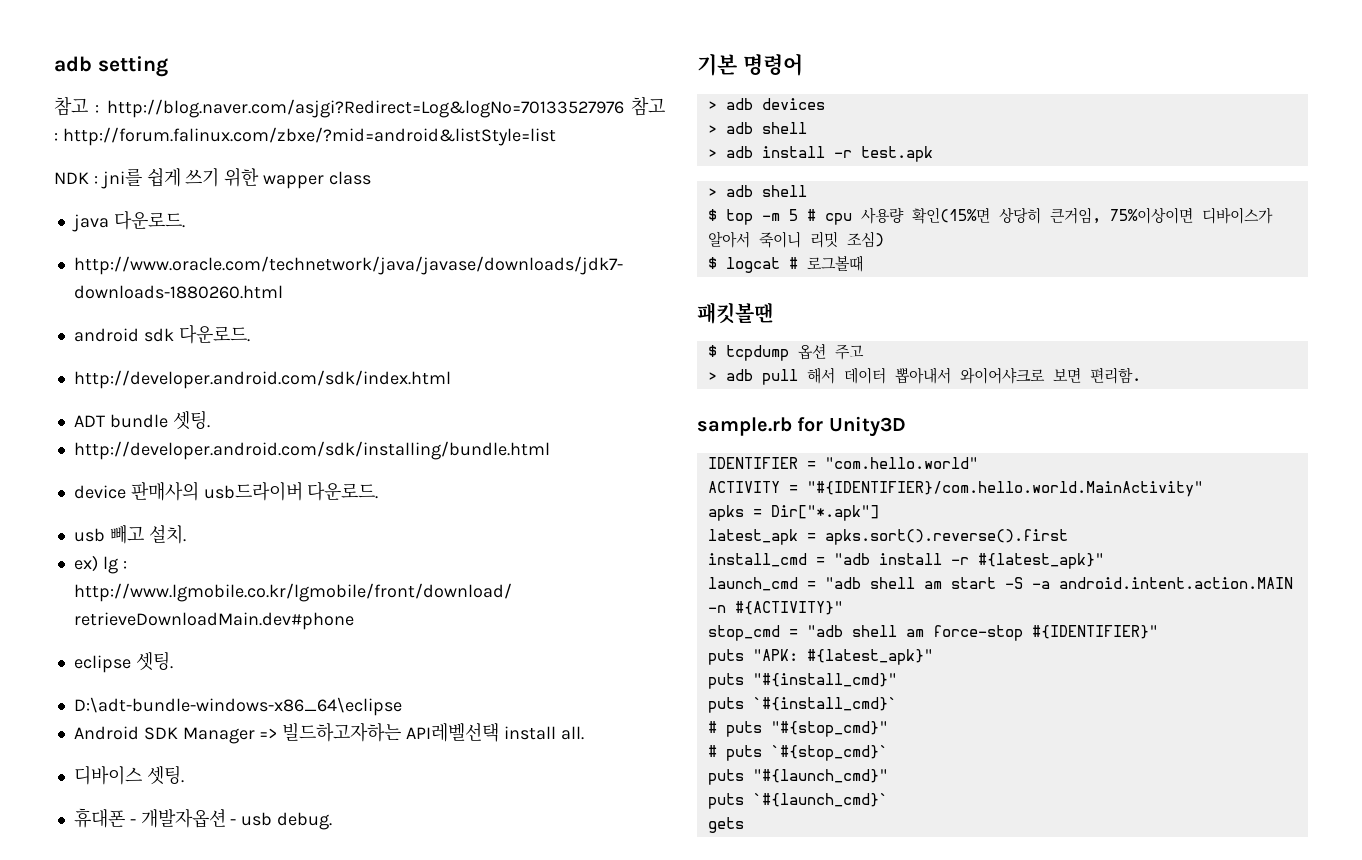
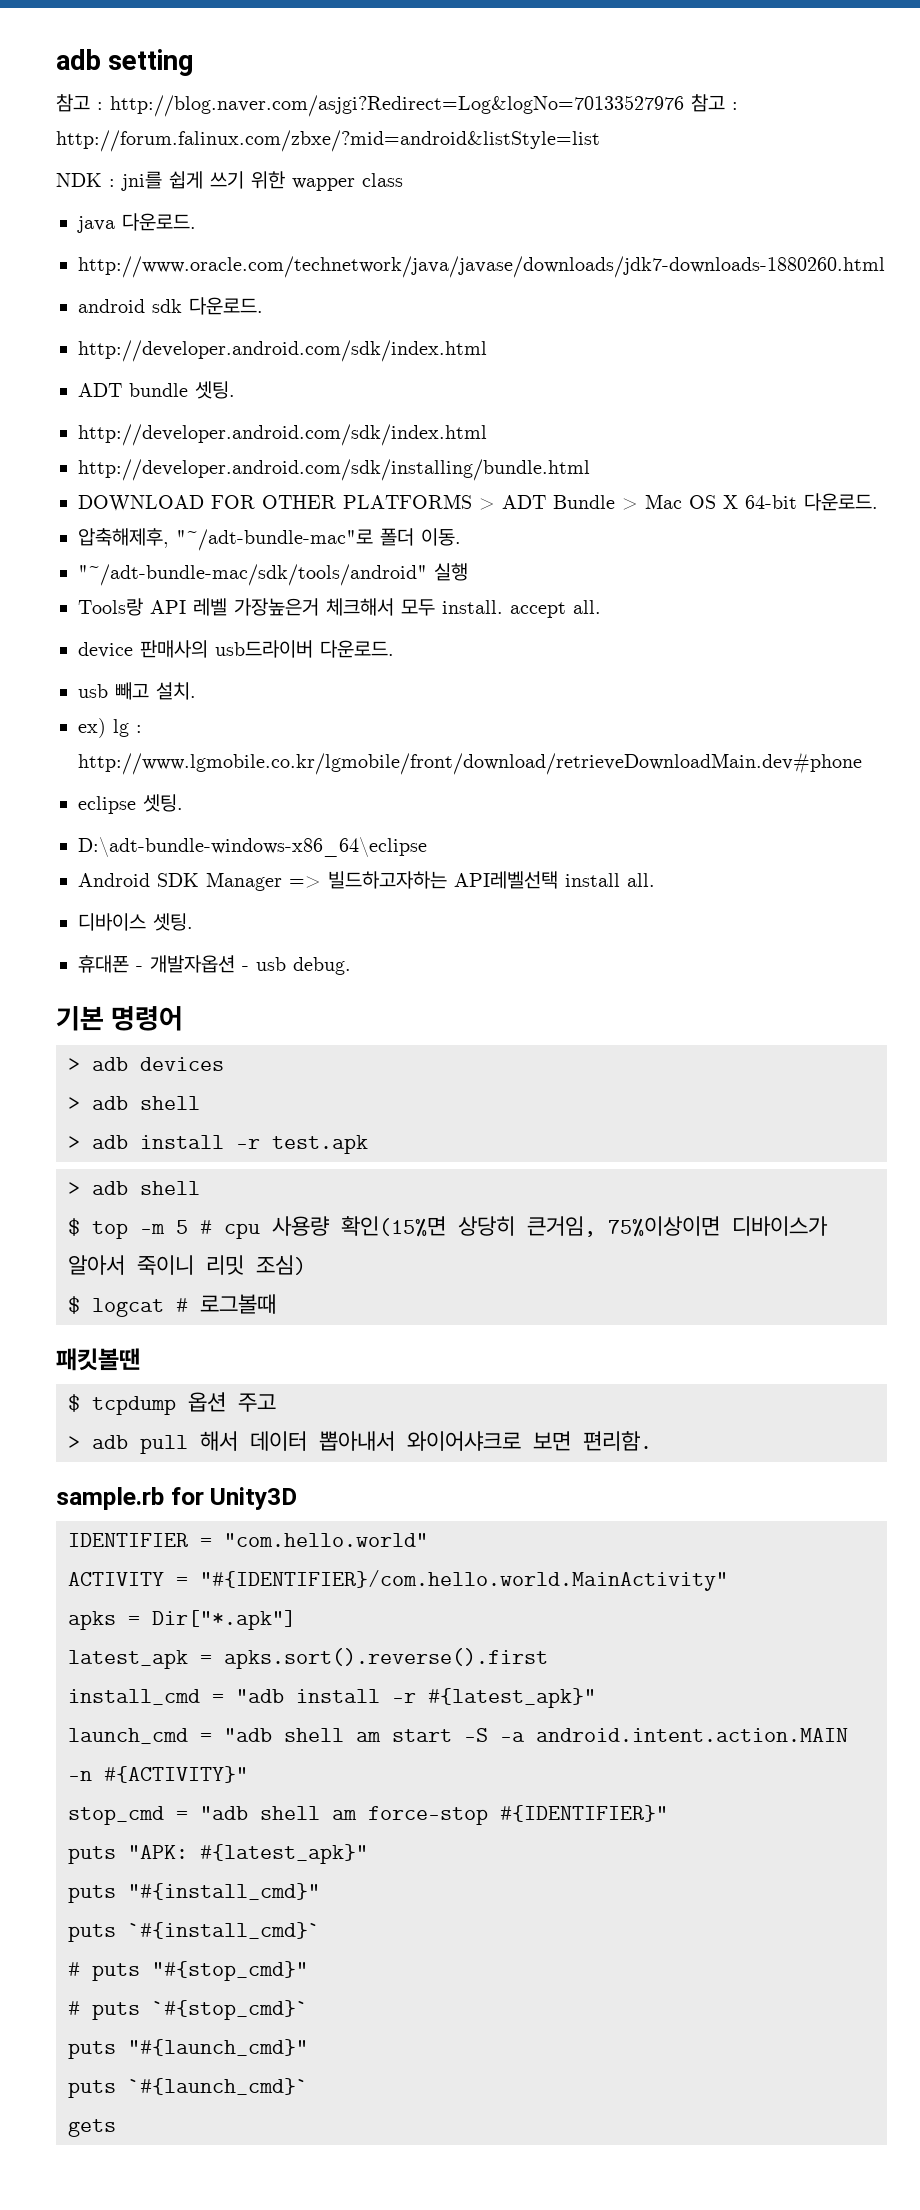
(210, 420) none -> [78,424,487,446] // http://developer.android.com/sdk/index.html
(550, 450) none -> [78,493,878,512] [78,528,461,551] [78,563,468,586] [78,598,601,618] // DOWNLOAD FOR OTHER PLATFORMS > ADT Bundle > Mac OS X 64-bit 다운로드. // 압축해제후, "~/adt-bundle-mac"로 폴더 이동. // "~/adt-bundle-mac/sdk/tools/android" 실행 // Tools랑 API 레벨 가장높은거 체크해서 모두 install. accept all.

